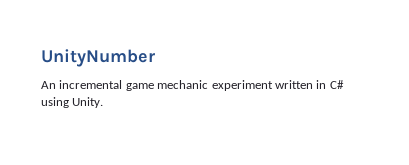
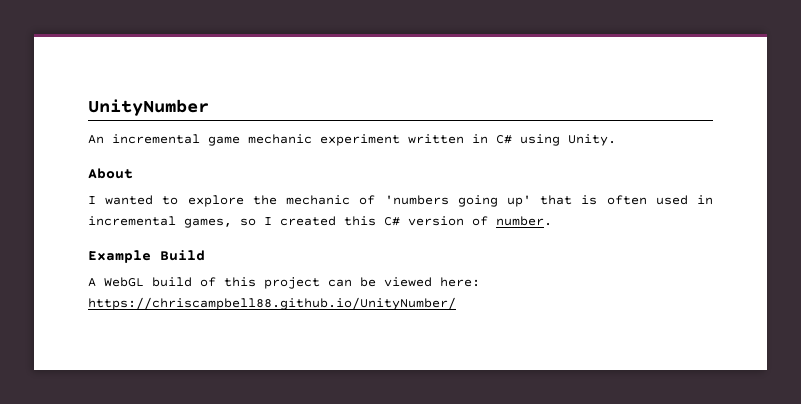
(104, 102) none -> [88,168,133,179] [88,195,713,207] [88,216,552,228] [88,250,205,263] [88,277,480,289] [88,297,456,310] // About // I wanted to explore the mechanic of 'numbers going up' that is often used in incremental games, so I created this C# version of number. // Example Build // A WebGL build of this project can be viewed here: https://chriscampbell88.github.io/UnityNumber/

